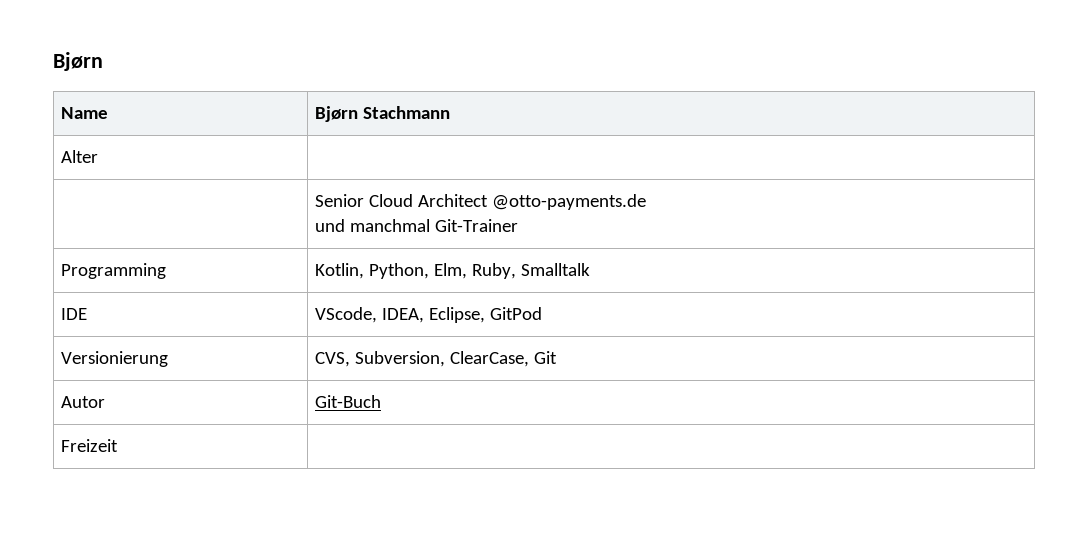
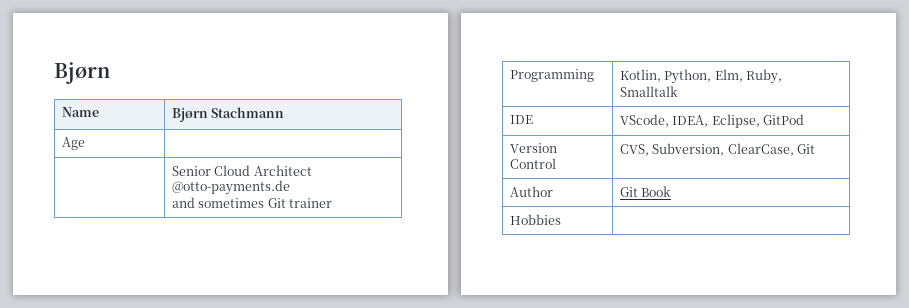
[60,150,98,163] Alter -> [62,137,86,150] Age
[314,219,518,232] und manchmal Git-Trainer -> [172,197,333,208] and sometimes Git trainer
[60,351,168,367] Versionierung -> [510,143,558,153] [510,158,557,169] Version Control
[60,396,105,408] [314,395,381,408] [60,439,118,452] Autor | Git-Buch // Freizeit -> [510,186,554,197] [620,186,672,197] [510,214,562,225] Author | Git Book // Hobbies

